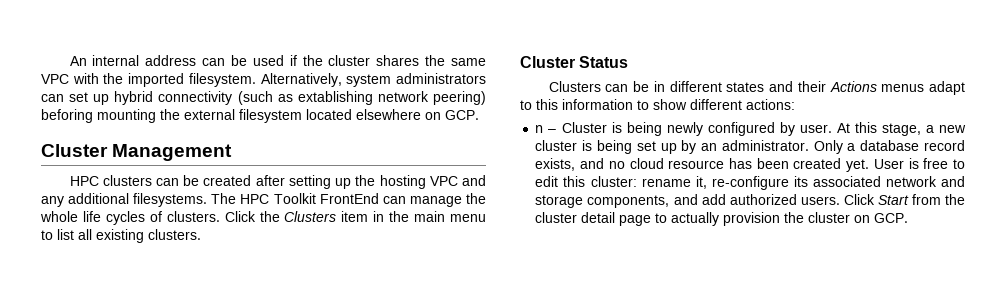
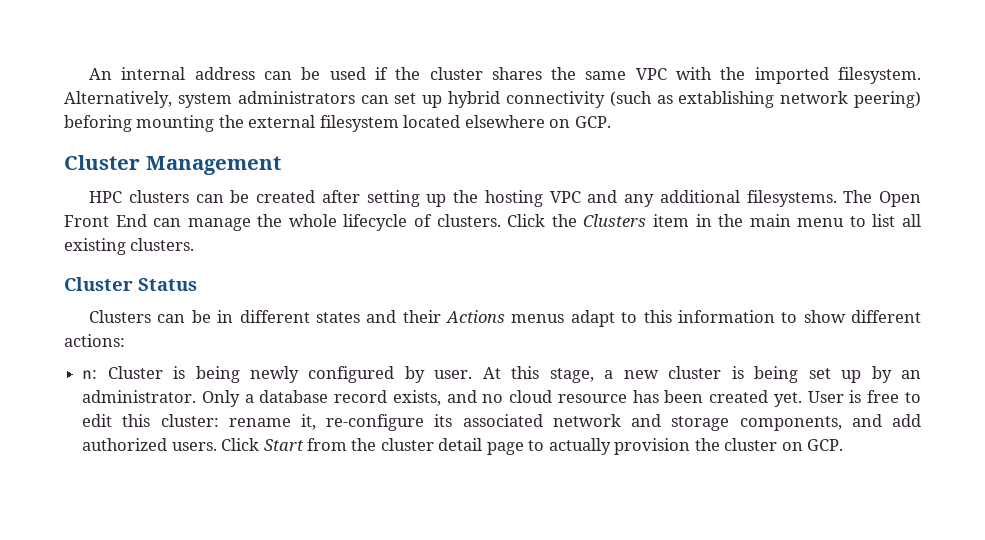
[240,193,379,204] HPC Toolkit FrontEnd -> [879,191,921,207] [64,214,147,227] Open Front End
[82,211,145,225] life cycles -> [343,214,408,231] lifecycle
[535,125,557,133] n – -> [82,370,98,379] n:

